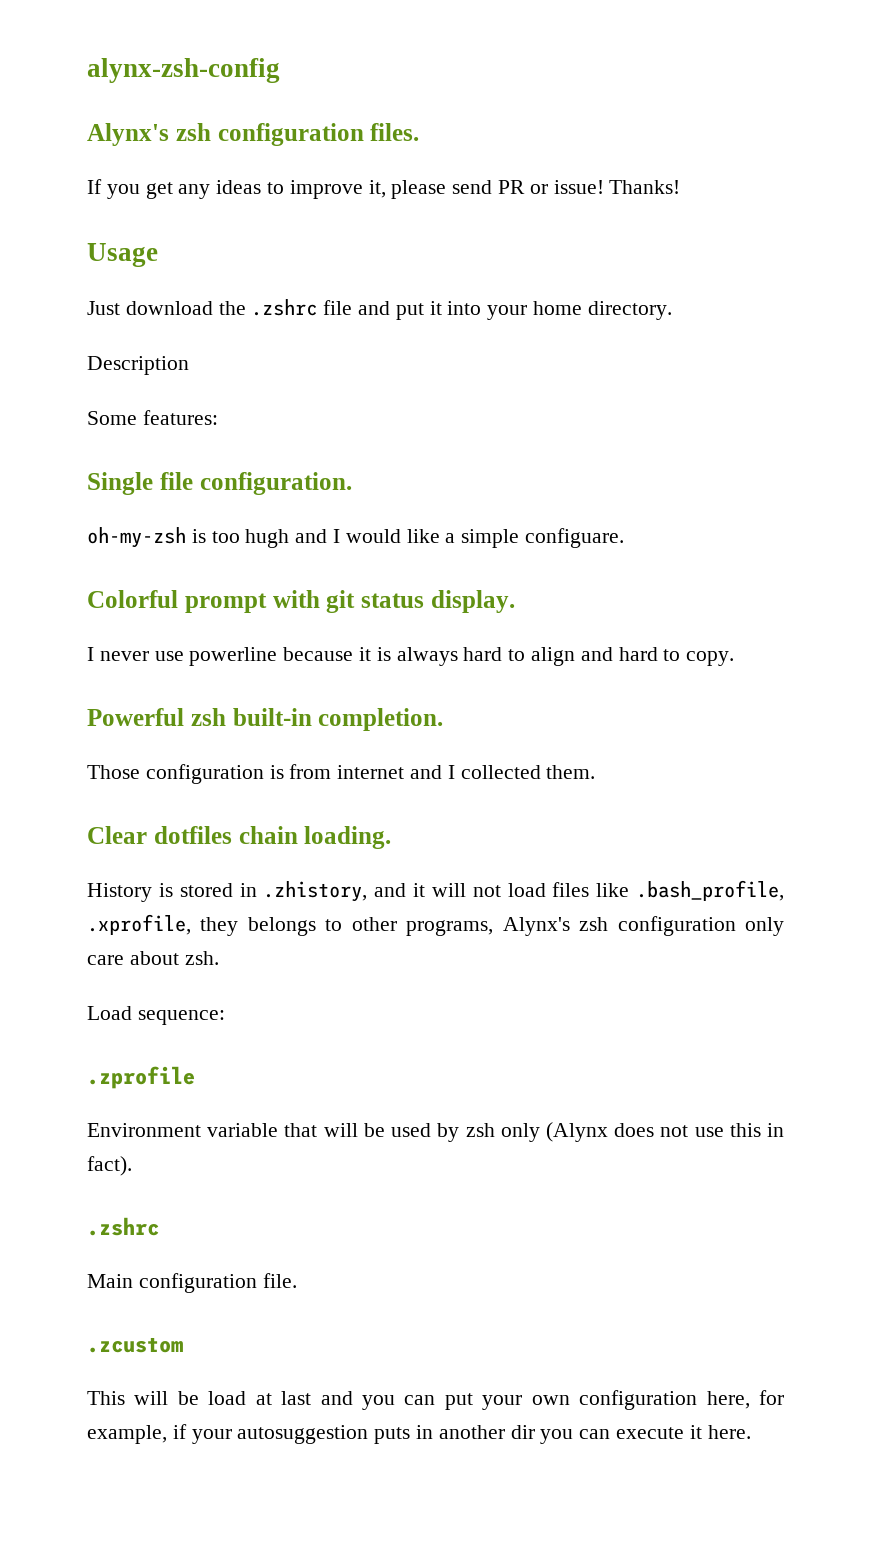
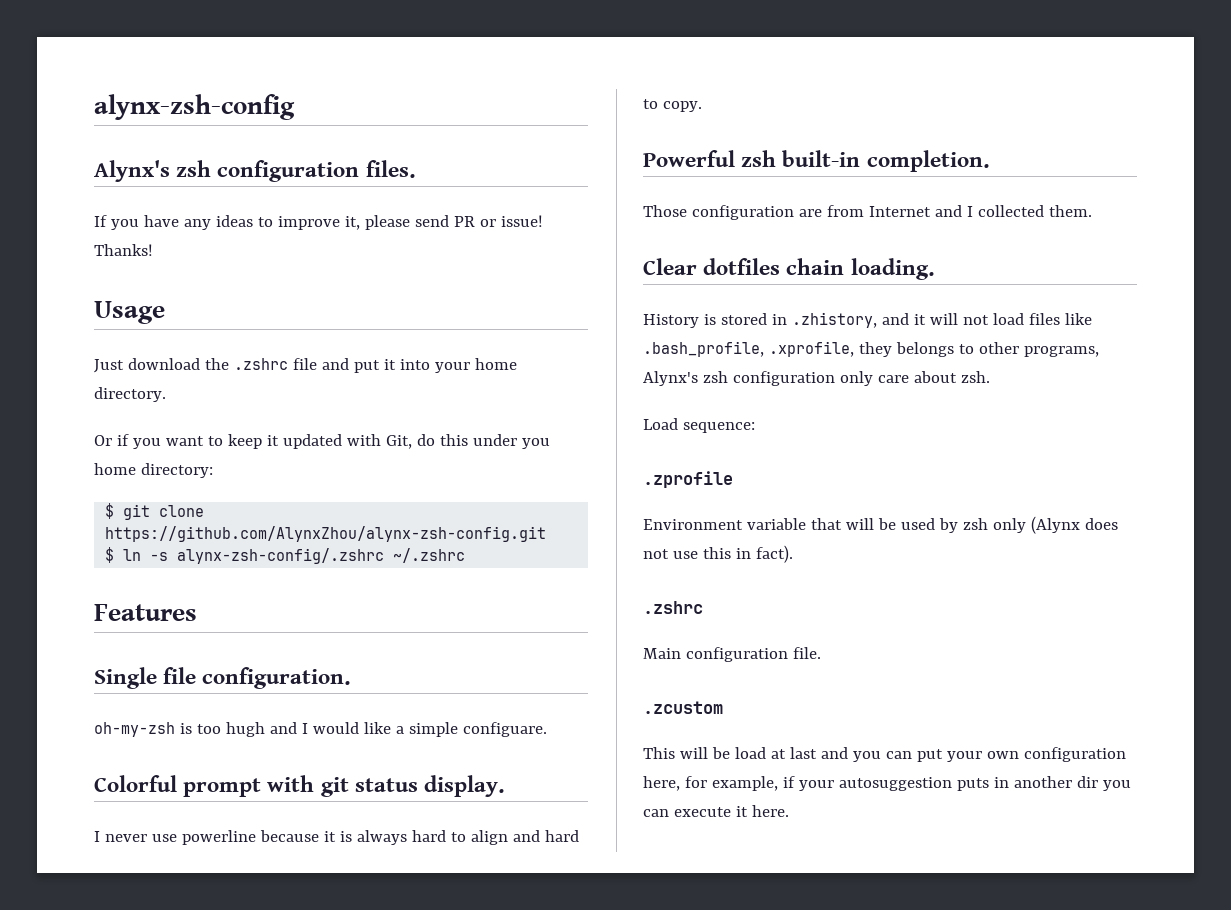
[145,182,173,199] get -> [143,215,179,227] have
[87,356,189,375] [87,410,218,425] Description // Some features: -> [94,434,550,449] [94,463,213,478] [105,503,205,520] [105,526,547,542] [105,547,466,564] [94,604,197,621] Or if you want to keep it updated with Git, do this under you home directory: // $ git clone https://github.com/AlynxZhou/alynx-zsh-config.git // $ ln -s alynx-zsh-config/.zshrc ~/.zshrc // Features
[269,764,405,779] is from internet -> [798,205,931,217] are from Internet

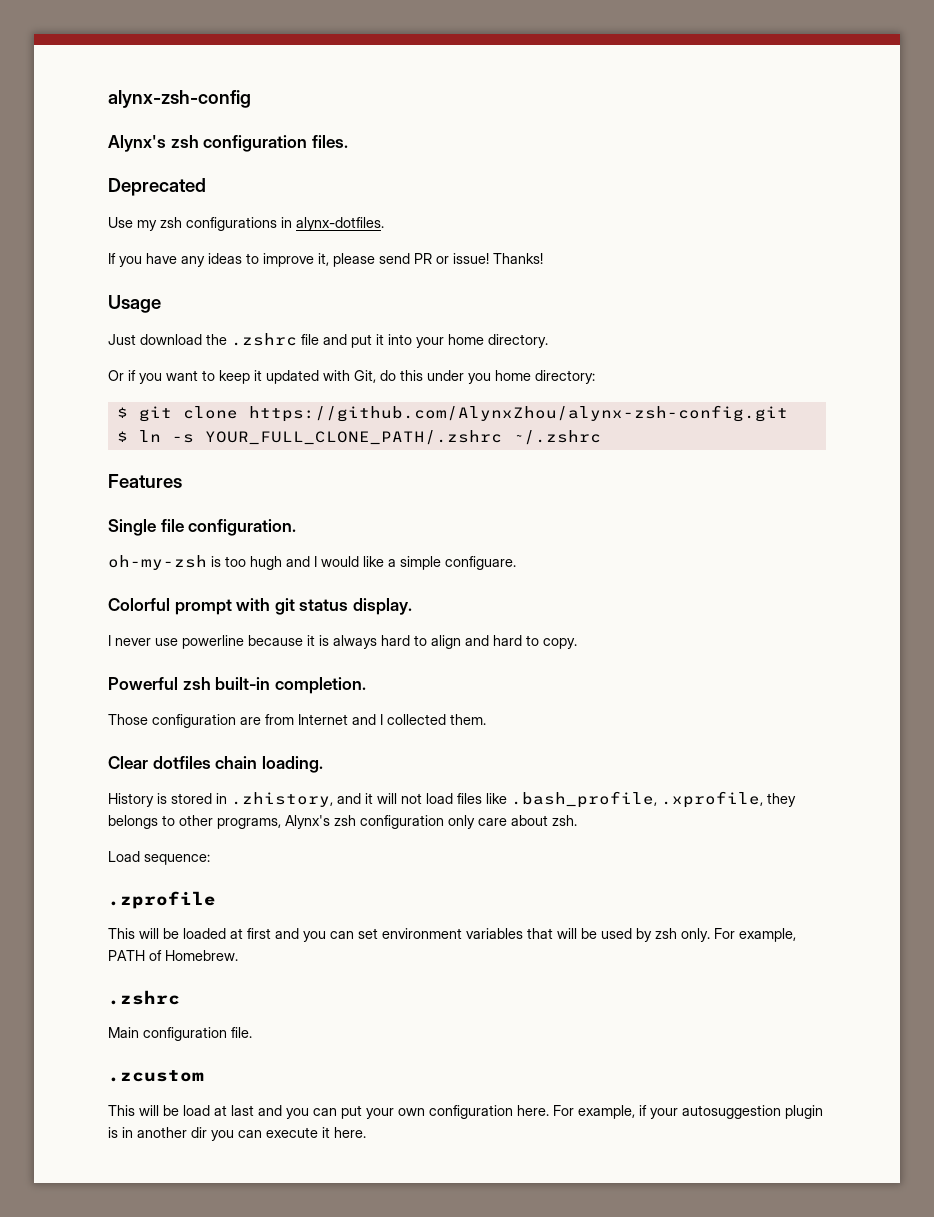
(416, 169) none -> [108,178,206,196] [108,217,384,231] // Deprecated // Use my zsh configurations in alynx-dotfiles.
[177,548,385,564] alynx-zsh-config/.zshrc -> [204,430,502,445] YOUR_FULL_CLONE_PATH/.zshrc
[643,518,806,530] Environment variable -> [108,928,523,942] This will be loaded at first and you can set environment variables
[992,516,1118,534] [643,545,793,563] only (Alynx does not use this in fact). -> [681,928,796,942] [108,950,238,961] only. For example, PATH of Homebrew.
[643,776,707,791] here, for -> [517,1105,574,1116] here. For
[956,778,989,791] puts -> [785,1105,823,1119] [108,1127,118,1138] plugin is

